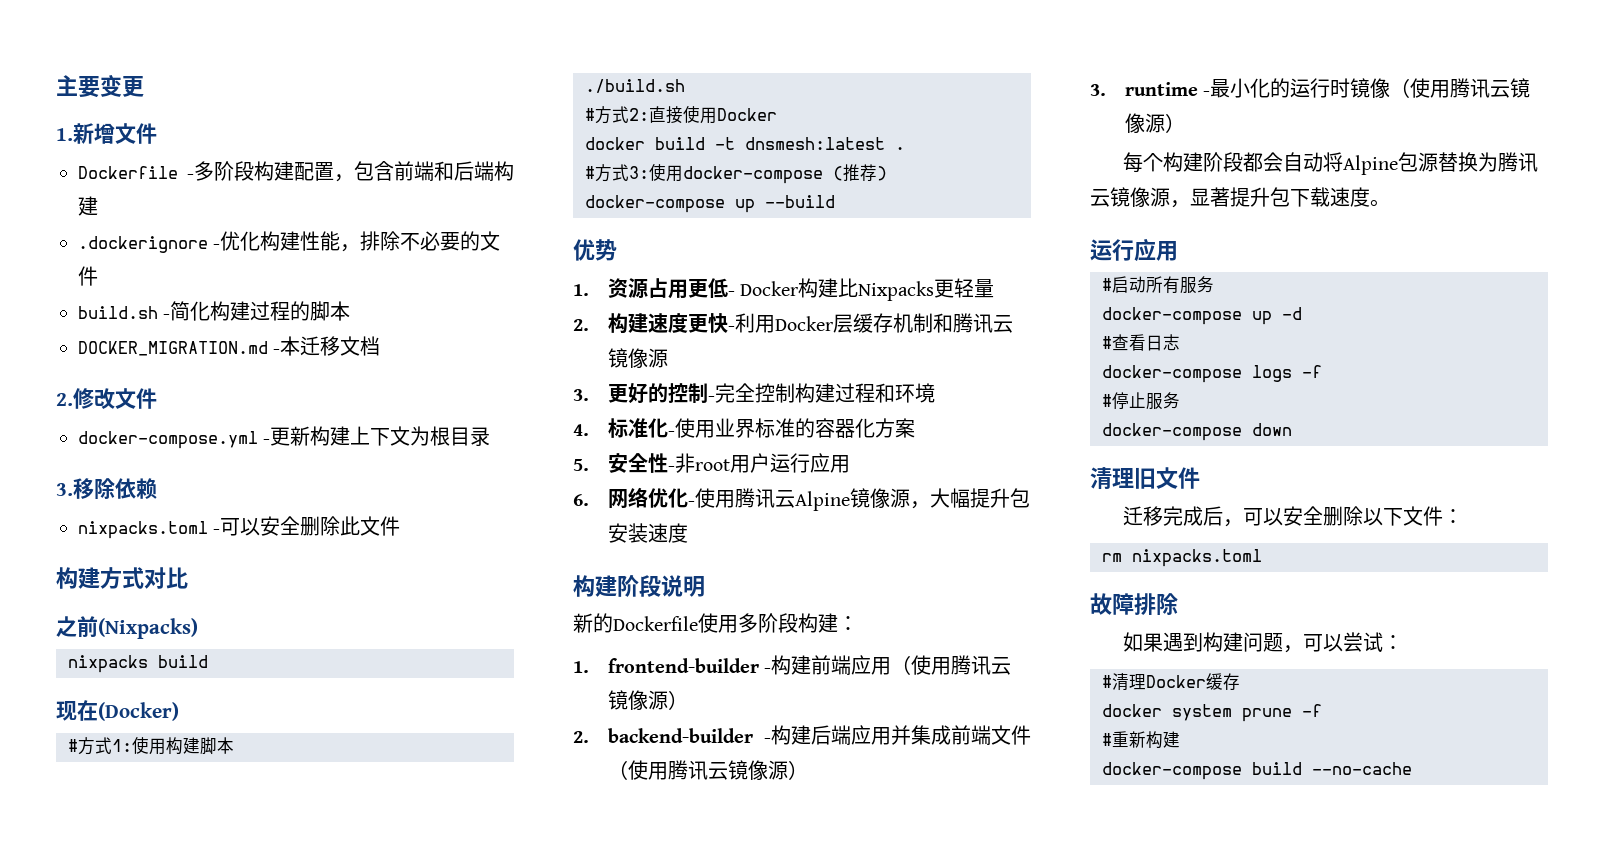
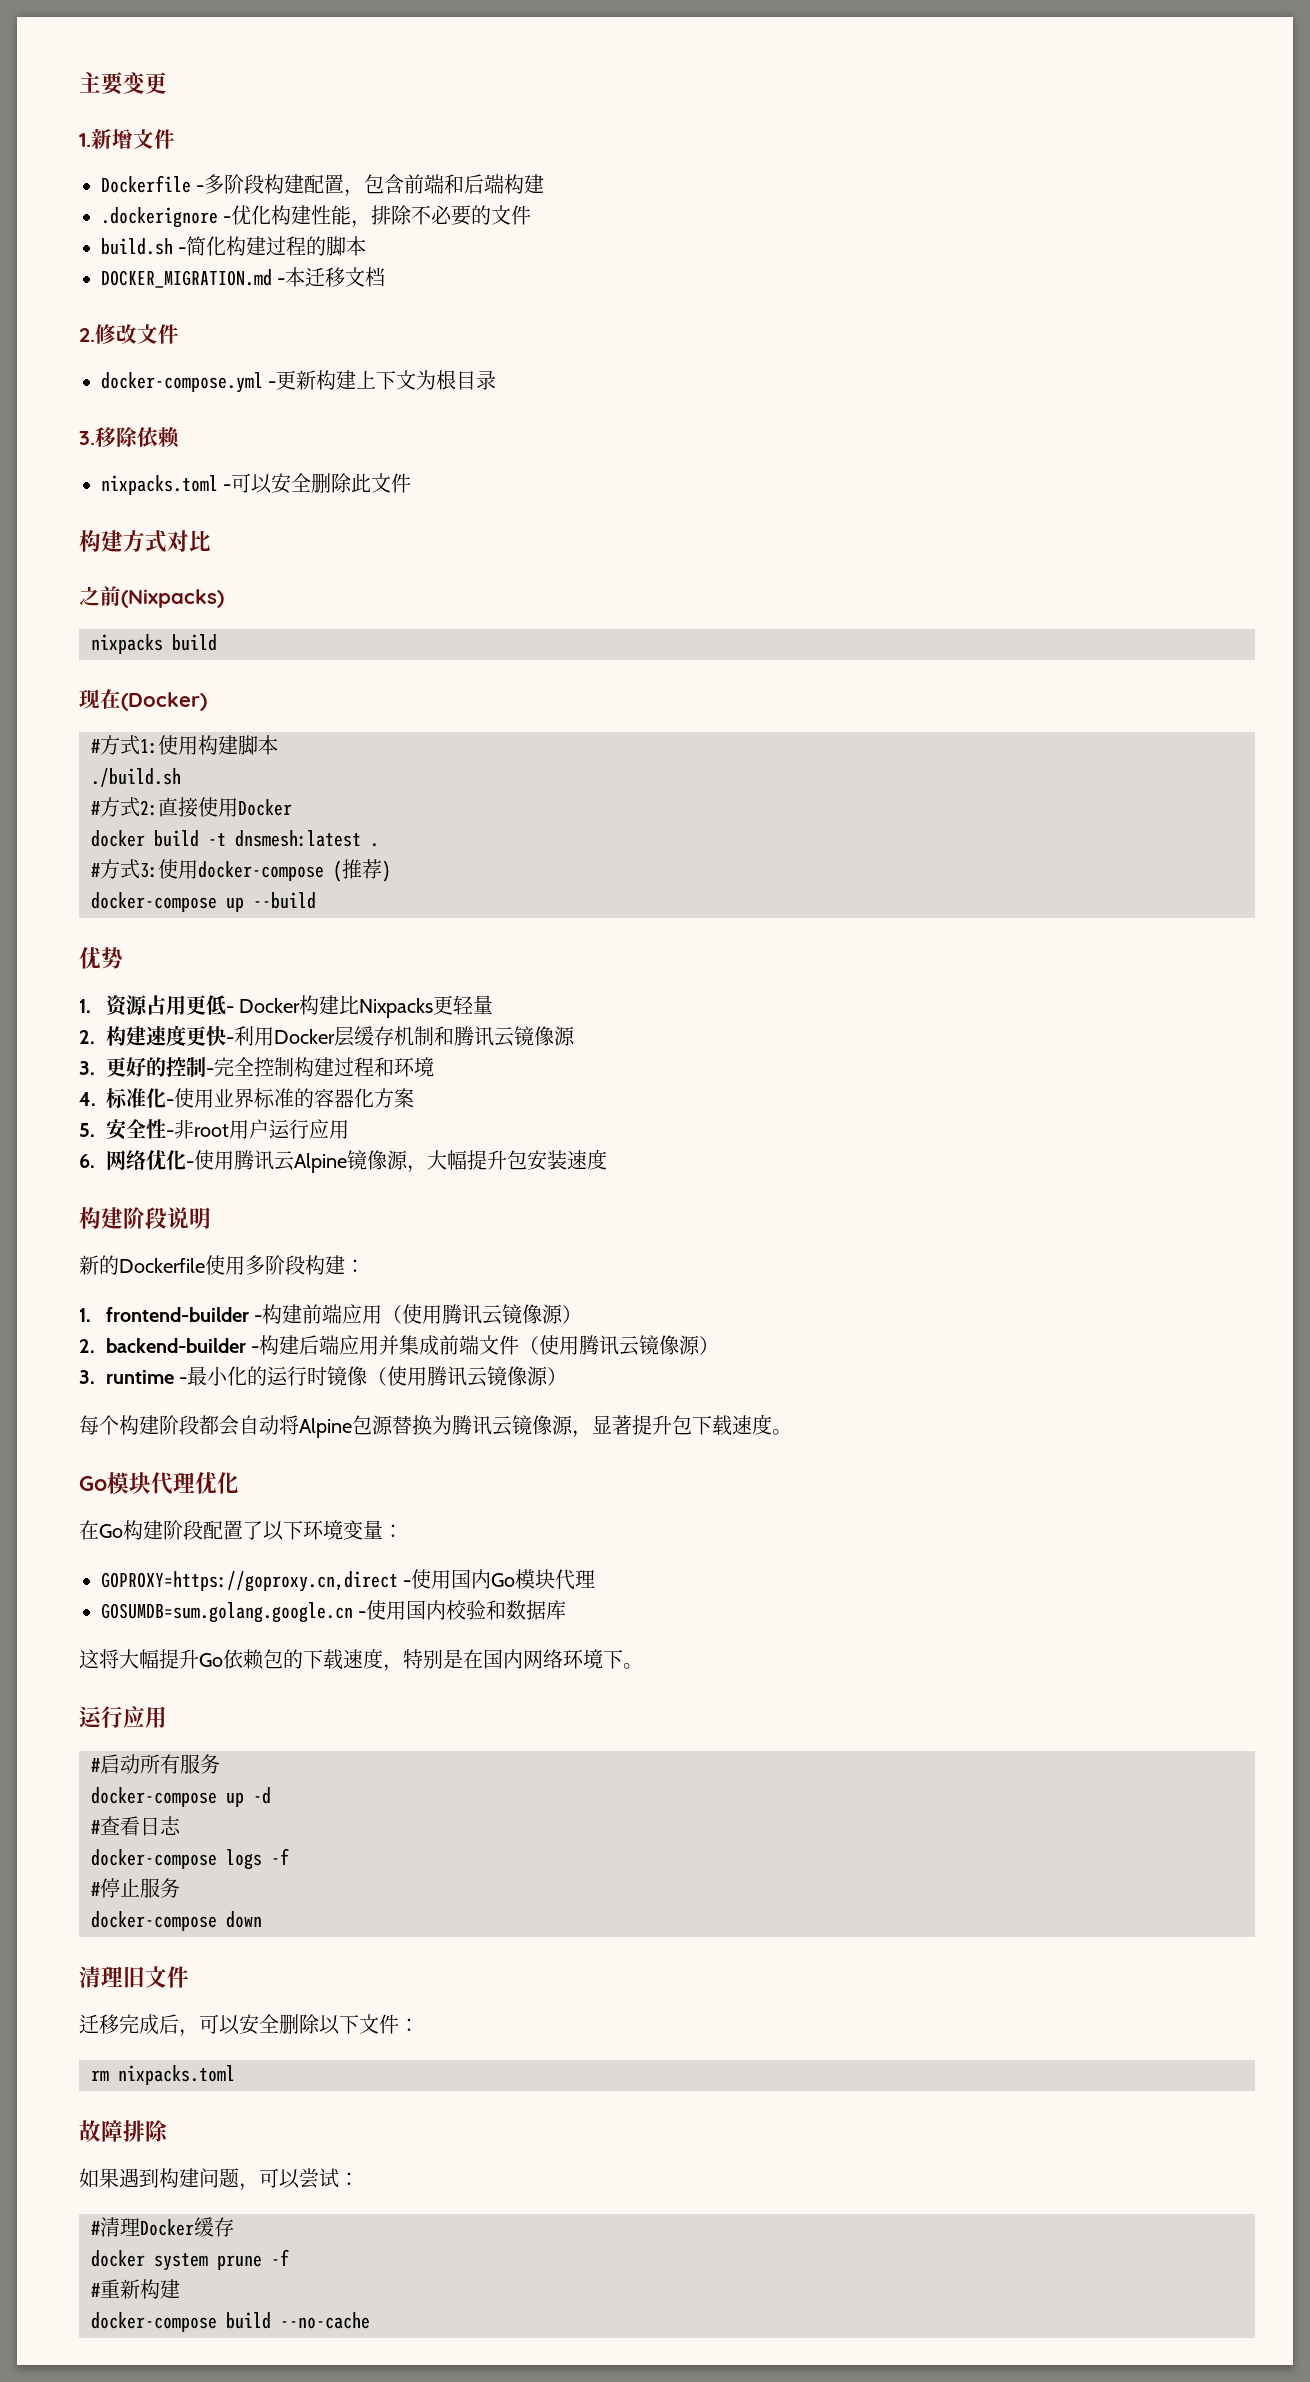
(1390, 203) none -> [79,1472,239,1495] [79,1520,403,1541] [101,1569,596,1592] [101,1600,567,1623] [79,1648,643,1672] // Go模块代理优化 // 在Go构建阶段配置了以下环境变量： // GOPROXY=https://goproxy.cn,direct -使用国内Go模块代理 // GOSUMDB=sum.golang.google.cn -使用国内校验和数据库 // 这将大幅提升Go依赖包的下载速度，特别是在国内网络环境下。

